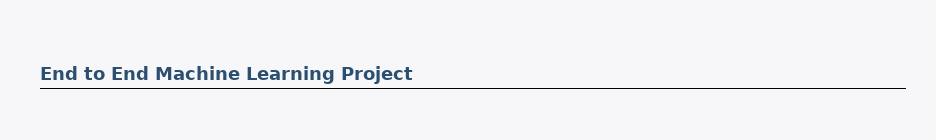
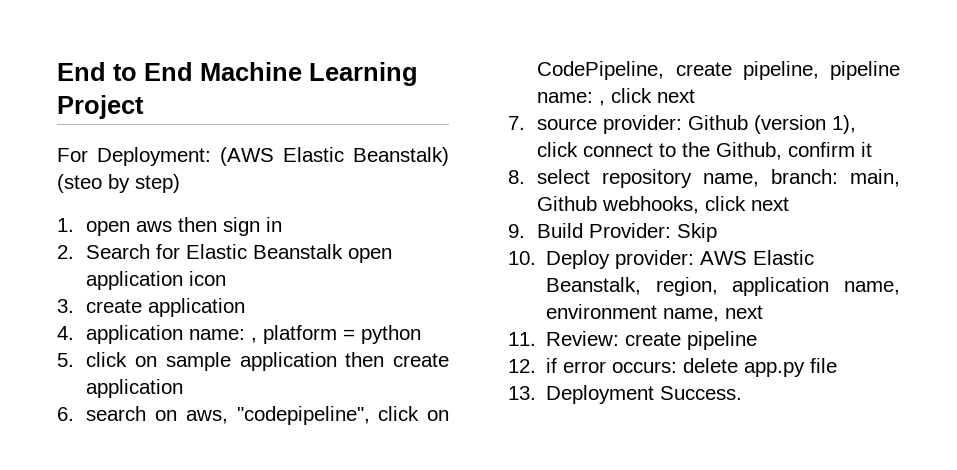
(413, 75) none -> [57,147,449,166] [57,174,180,193] [57,217,283,236] [57,244,393,263] [86,271,227,290] [57,298,246,317] [57,325,422,344] [57,352,449,371] [86,379,184,398] [57,406,449,425] [537,61,900,80] [537,88,696,106] [508,115,857,134] [537,142,873,160] [508,169,900,188] [537,196,790,214] [508,223,718,242] [508,250,815,269] [546,277,900,296] [546,304,764,322] [508,331,758,350] [508,358,838,377] [508,385,743,404] // For Deployment: (AWS Elastic Beanstalk) (steo by step) // 1. open aws then sign in // 2. Search for Elastic Beanstalk open application icon // 3. create application // 4. application name: , platform = python // 5. click on sample application then create application // 6. search on aws, "codepipeline", click on CodePipeline, create pipeline, pipeline name: , click next // 7. source provider: Github (version 1), click connect to the Github, confirm it // 8. select repository name, branch: main, Github webhooks, click next // 9. Build Provider: Skip // 10. Deploy provider: AWS Elastic Beanstalk, region, application name, environment name, next // 11. Review: create pipeline // 12. if error occurs: delete app.py file // 13. Deployment Success.

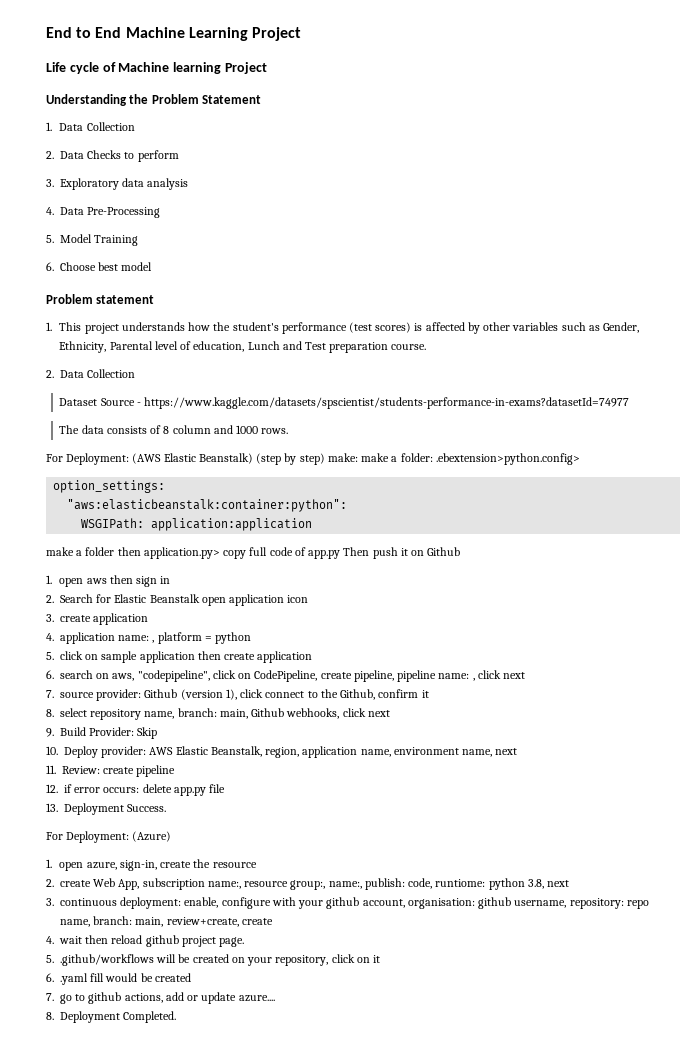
(144, 107) none -> [46,62,267,74] [46,94,262,106] [46,122,135,131] [46,150,179,162] [46,178,189,190] [46,207,161,218] [46,234,139,246] [46,262,153,271] [46,294,155,304] [46,322,640,334] [59,341,427,353] [46,369,136,378] [59,397,630,409] [59,425,289,434] // Life cycle of Machine learning Project // Understanding the Problem Statement // 1. Data Collection // 2. Data Checks to perform // 3. Exploratory data analysis // 4. Data Pre-Processing // 5. Model Training // 6. Choose best model // Problem statement // 1. This project understands how the student's performance (test scores) is affected by other variables such as Gender, Ethnicity, Parental level of education, Lunch and Test preparation course. // 2. Data Collection // Dataset Source - https://www.kaggle.com/datasets/spscientist/students-performance-in-exams?datasetId=74977 // The data consists of 8 column and 1000 rows.
[57,174,102,193] (steo -> [256,453,282,465] (step
(180, 183) none -> [327,453,580,465] [53,480,166,493] [67,499,348,512] [81,518,313,531] [46,547,461,559] make: make a folder: .ebextension>python.config> // option_settings: // "aws:elasticbeanstalk:container:python": // WSGIPath: application:application // make a folder then application.py> copy full code of app.py Then push it on Github
(743, 393) none -> [46,831,172,843] [46,859,257,871] [46,878,570,890] [46,897,649,909] [60,916,273,927] [46,935,245,947] [46,954,381,966] [46,973,191,985] [46,992,275,1004] [46,1011,177,1023] // For Deployment: (Azure) // 1. open azure, sign-in, create the resource // 2. create Web App, subscription name:, resource group:, name:, publish: code, runtiome: python 3.8, next // 3. continuous deployment: enable, configure with your github account, organisation: github username, repository: repo name, branch: main, review+create, create // 4. wait then reload github project page. // 5. .github/workflows will be created on your repository, click on it // 6. .yaml fill would be created // 7. go to github actions, add or update azure.... // 8. Deployment Completed.

